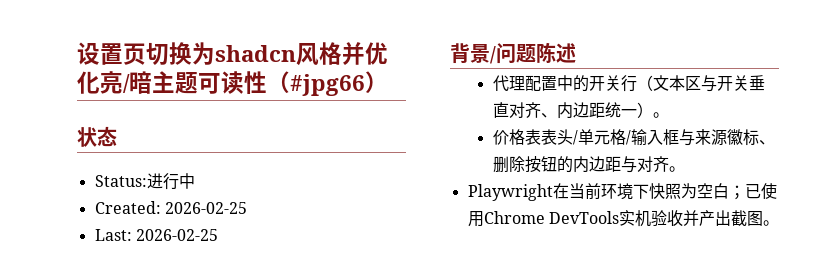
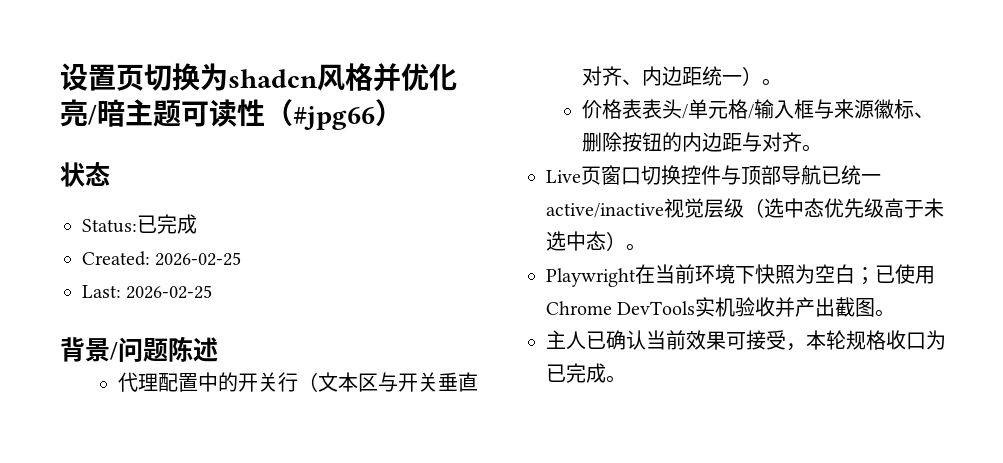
[146,173,195,190] 进行中 -> [137,214,197,234] 已完成
(685, 169) none -> [546,165,881,185] [546,198,944,218] [546,231,646,251] // Live页窗口切换控件与顶部导航已统一active/inactive视觉层级（选中态优先级高于未选中态）。
(779, 223) none -> [546,330,946,351] [546,363,626,383] // 主人已确认当前效果可接受，本轮规格收口为已完成。

